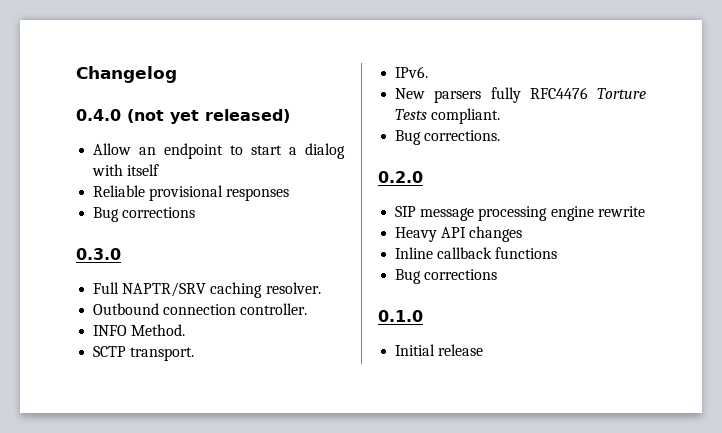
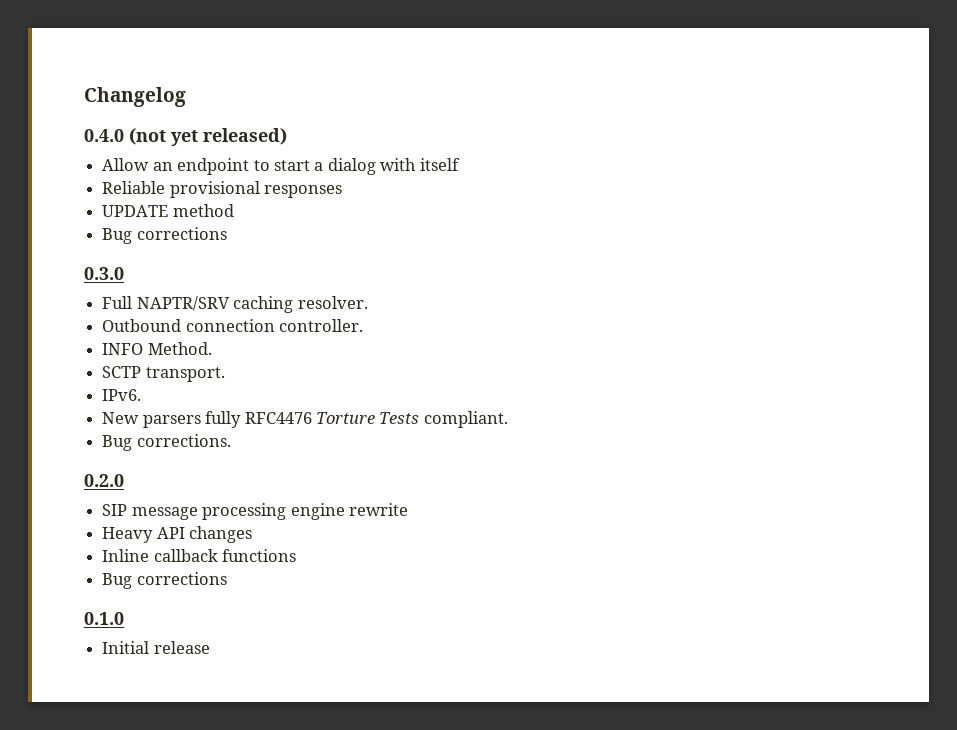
(290, 194) none -> [102,204,234,217] // UPDATE method

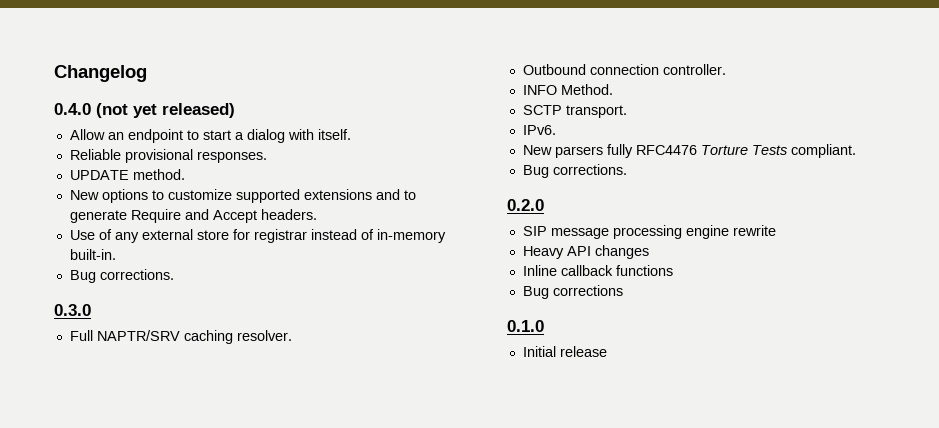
[419,158,460,171] itself -> [317,129,351,140] itself.
[264,185,343,198] responses -> [196,151,267,163] responses.
[172,204,234,217] [102,227,227,244] method // Bug corrections -> [132,169,185,180] [69,189,416,203] [69,209,317,223] [69,229,446,243] [69,249,116,260] [69,269,174,283] method. // New options to customize supported extensions and to generate Require and Accept headers. // Use of any external store for registrar instead of in-memory built-in. // Bug corrections.

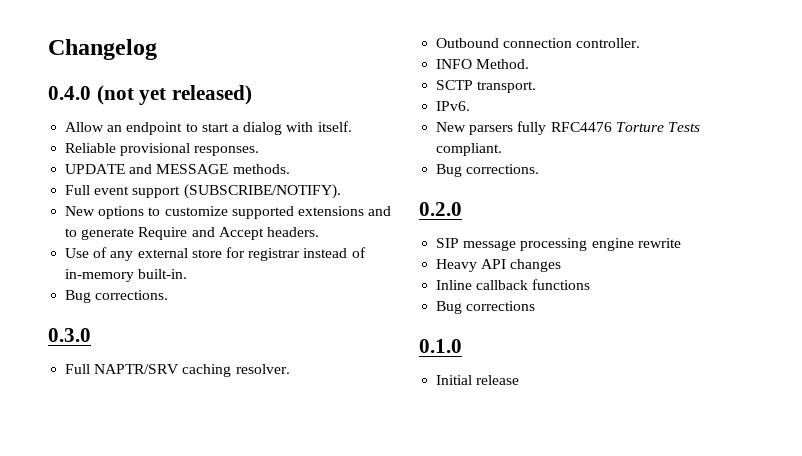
[132,169,185,180] method. -> [129,164,290,174] [65,184,341,199] and MESSAGE methods. // Full event support (SUBSCRIBE/NOTIFY).

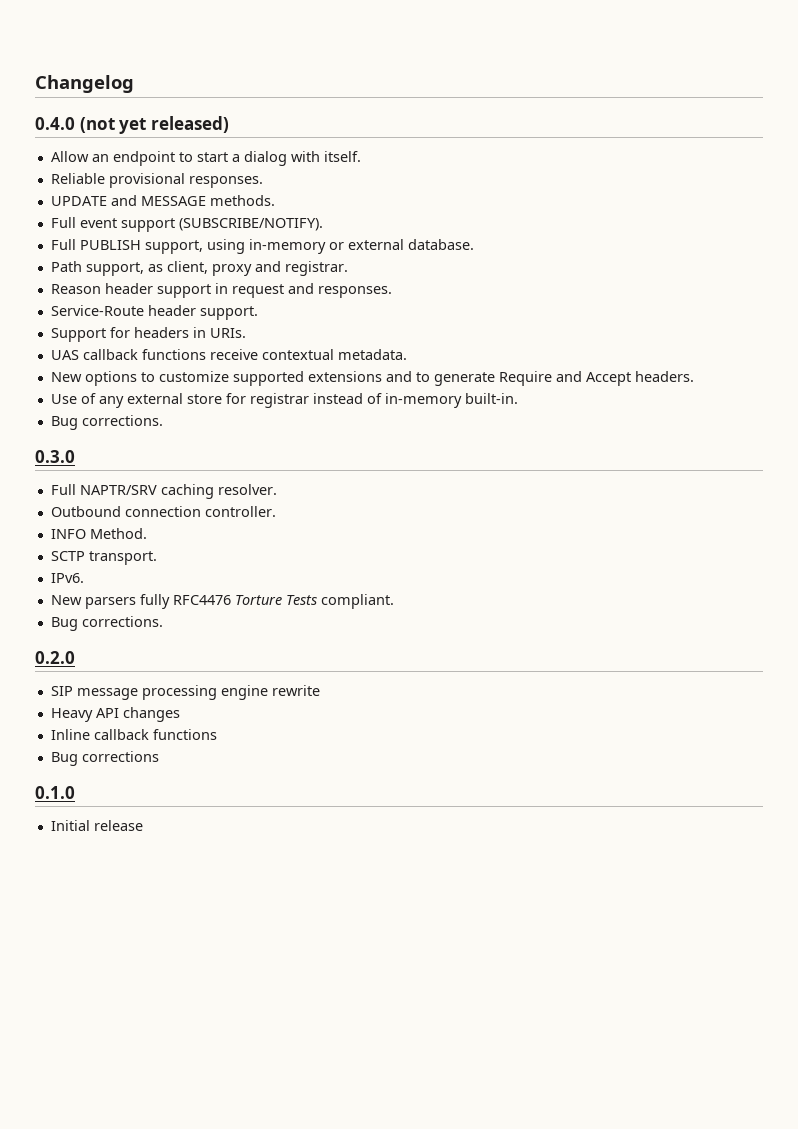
(341, 191) none -> [50,239,474,254] [50,261,348,276] [50,283,392,298] [50,305,258,320] [50,327,246,342] [50,349,407,360] // Full PUBLISH support, using in-memory or external database. // Path support, as client, proxy and registrar. // Reason header support in request and responses. // Service-Route header support. // Support for headers in URIs. // UAS callback functions receive contextual metadata.

